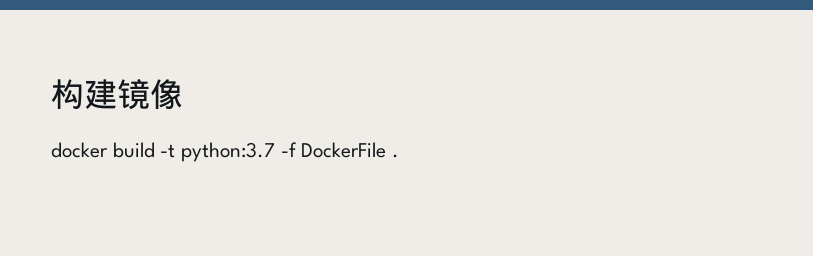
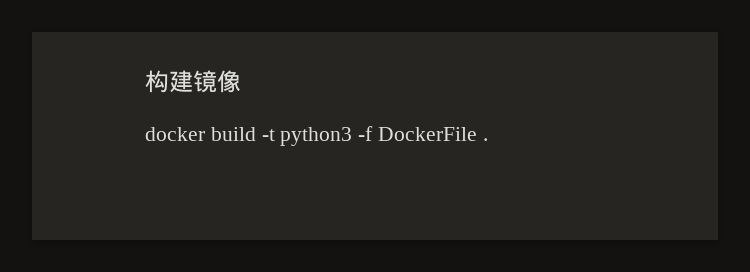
[181,142,276,162] python:3.7 -> [280,127,353,146] python3

